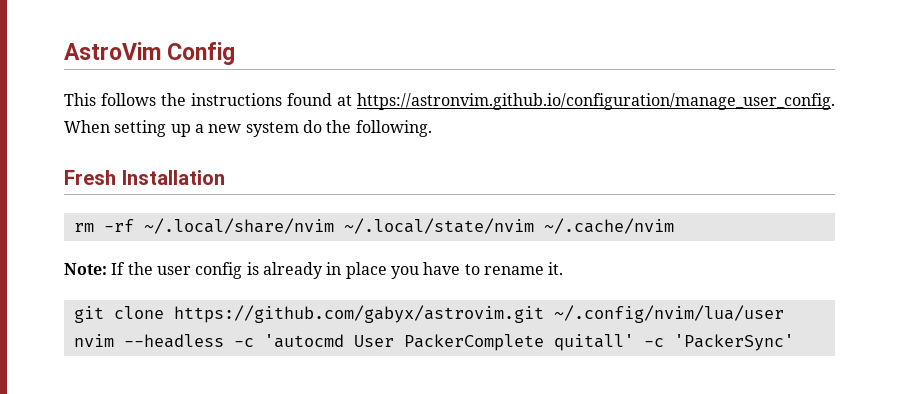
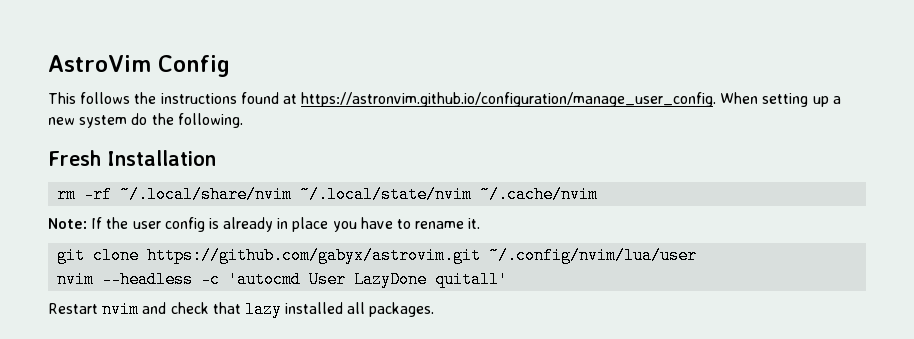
[403,334,544,351] PackerComplete -> [354,271,428,288] LazyDone
[643,334,794,351] -c 'PackerSync' -> [48,301,435,318] // Restart nvim and check that lazy installed all packages.

